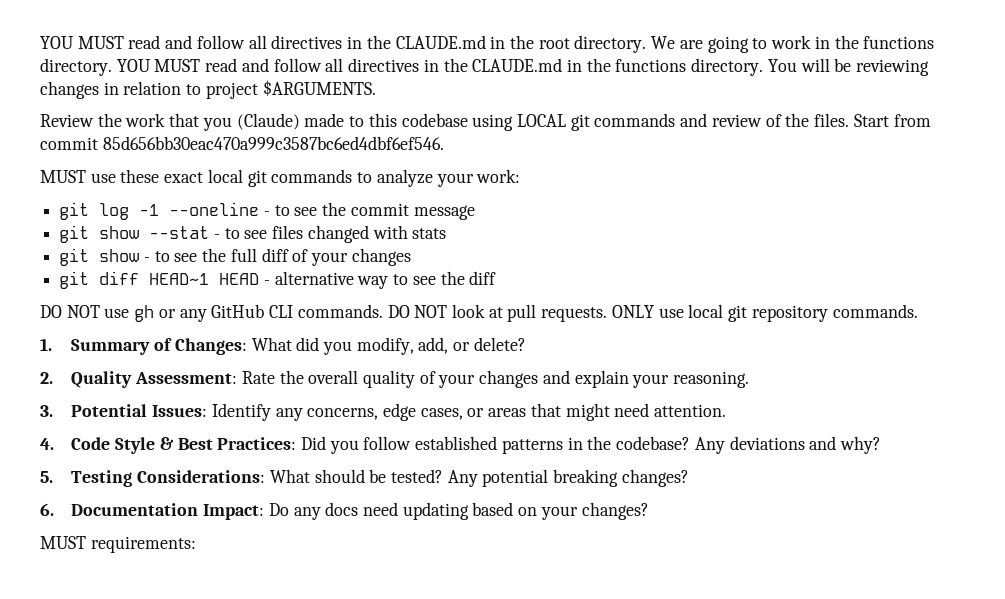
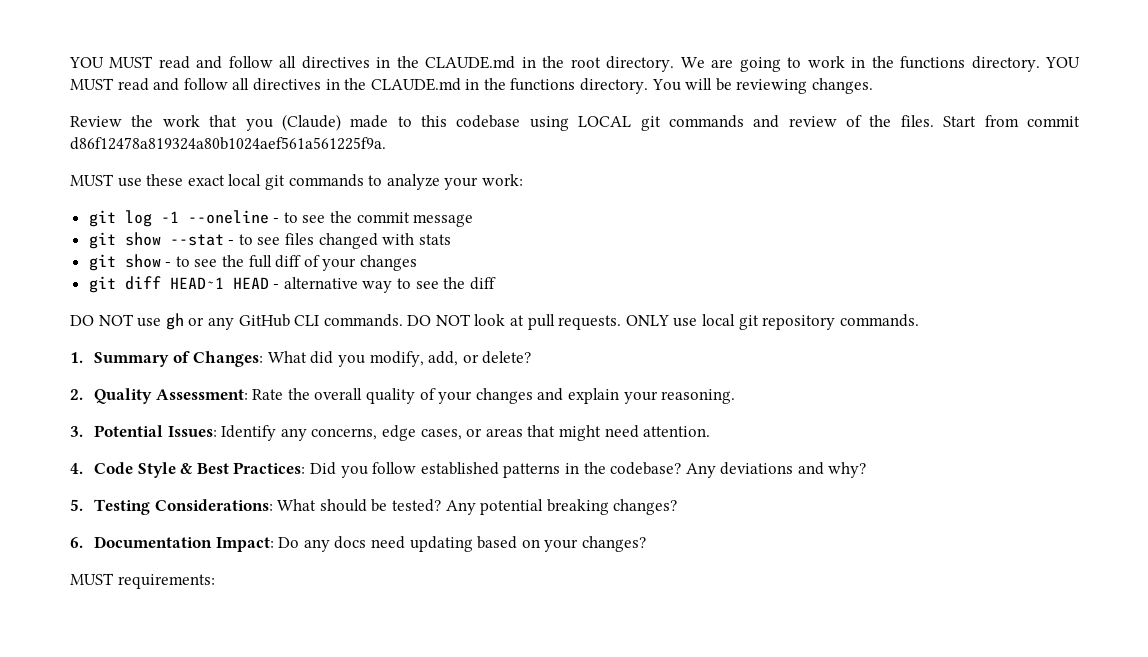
[40,80,376,99] changes in relation to project $ARGUMENTS. -> [812,78,874,94] changes.
[102,136,444,150] 85d656bb30eac470a999c3587bc6ed4dbf6ef546. -> [70,137,386,150] d86f12478a819324a80b1024aef561a561225f9a.

